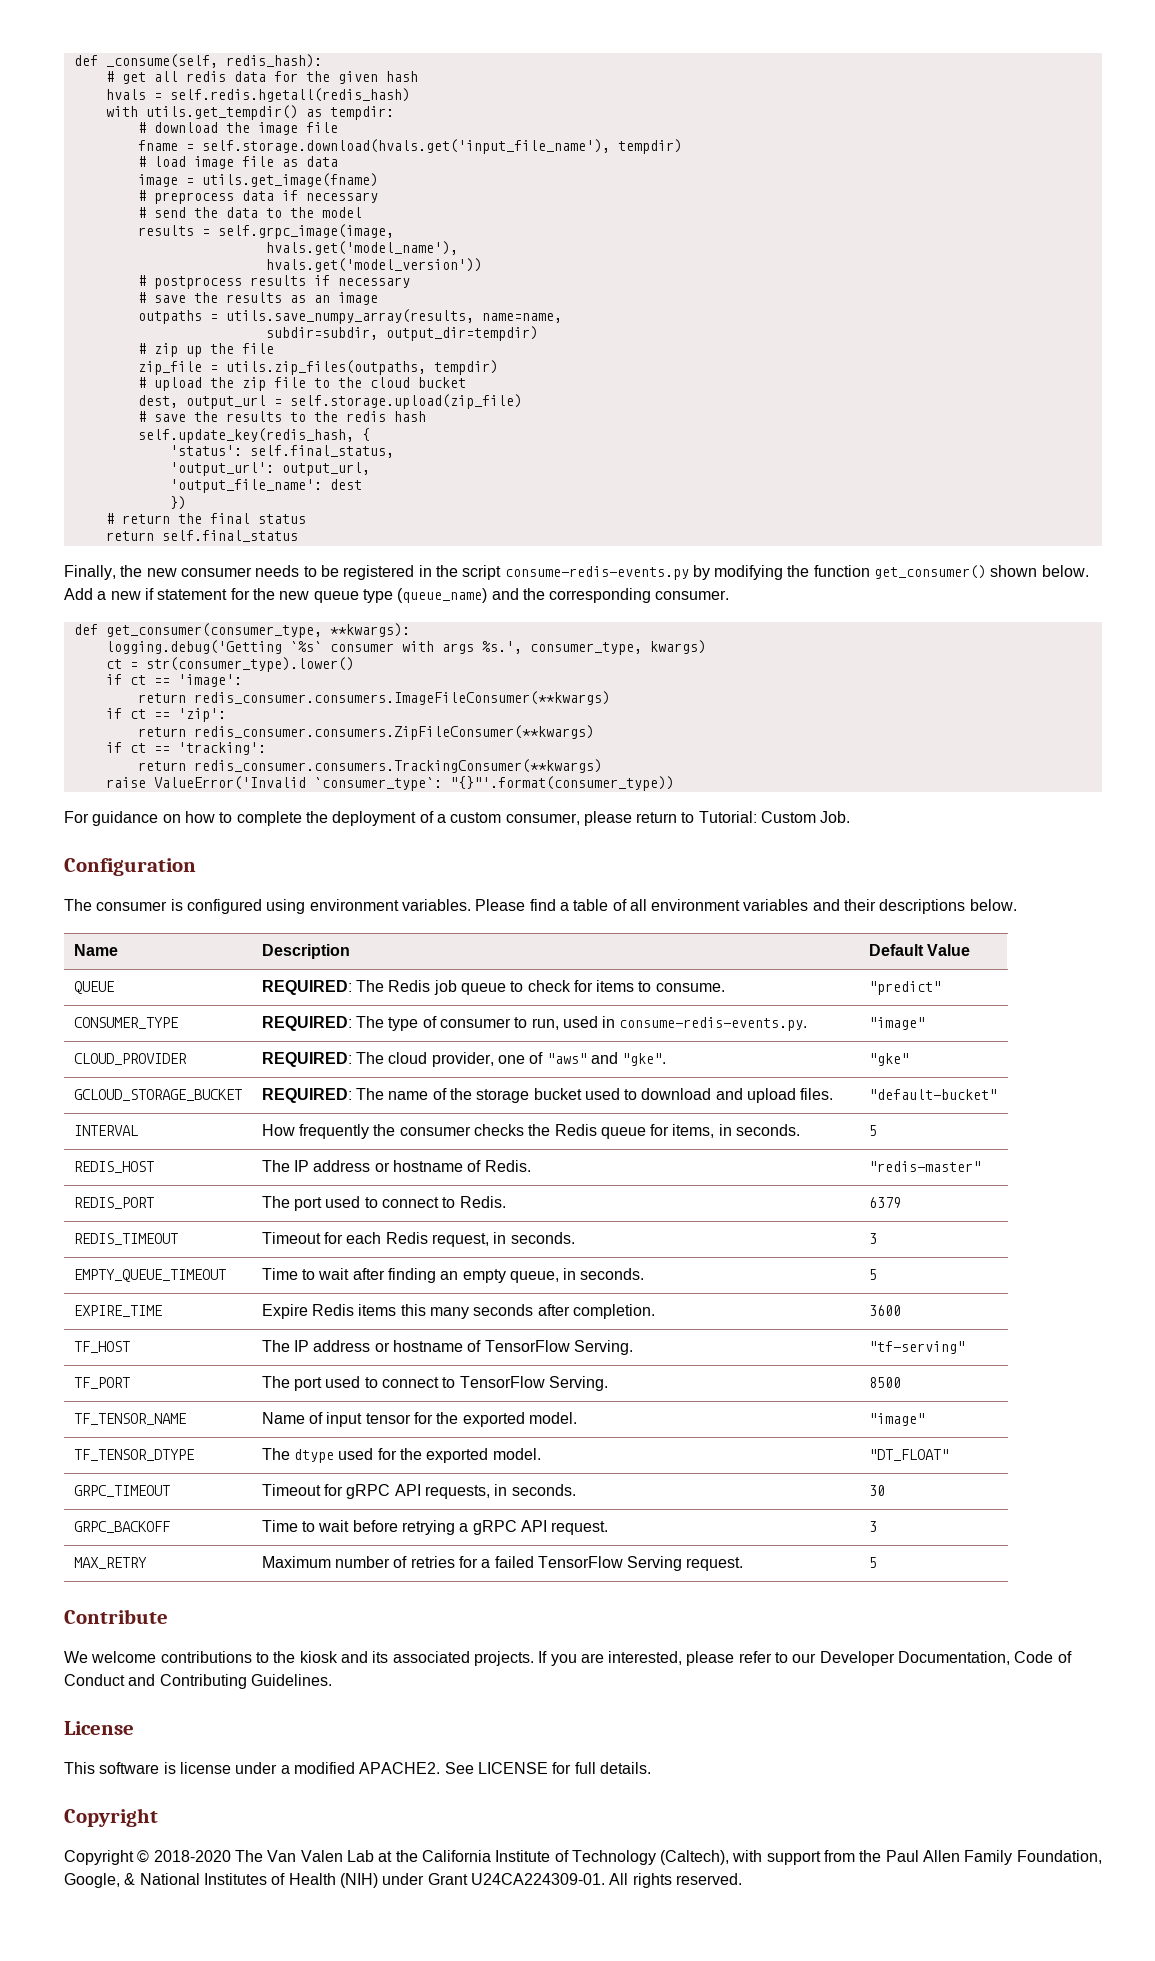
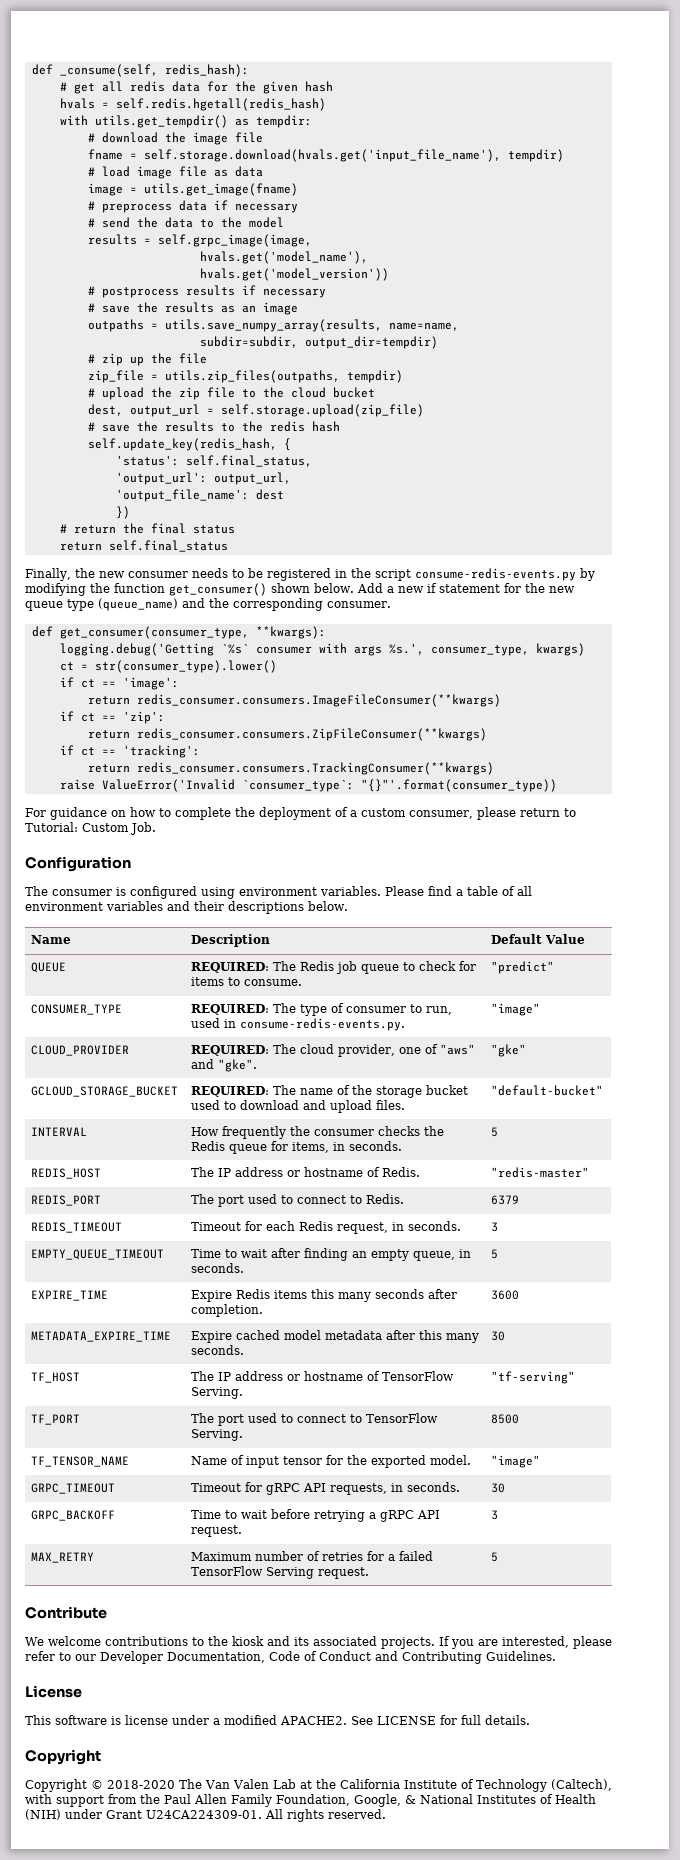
(901, 1310) none -> [31,1331,172,1342] [191,1330,480,1343] [191,1345,245,1355] [491,1331,506,1341] // METADATA_EXPIRE_TIME | Expire cached model metadata after this many seconds. | 30
[73,1449,194,1461] [261,1448,541,1463] [868,1449,949,1461] // TF_TENSOR_DTYPE | The dtype used for the exported model. | "DT_FLOAT" -> (541, 1461) none

